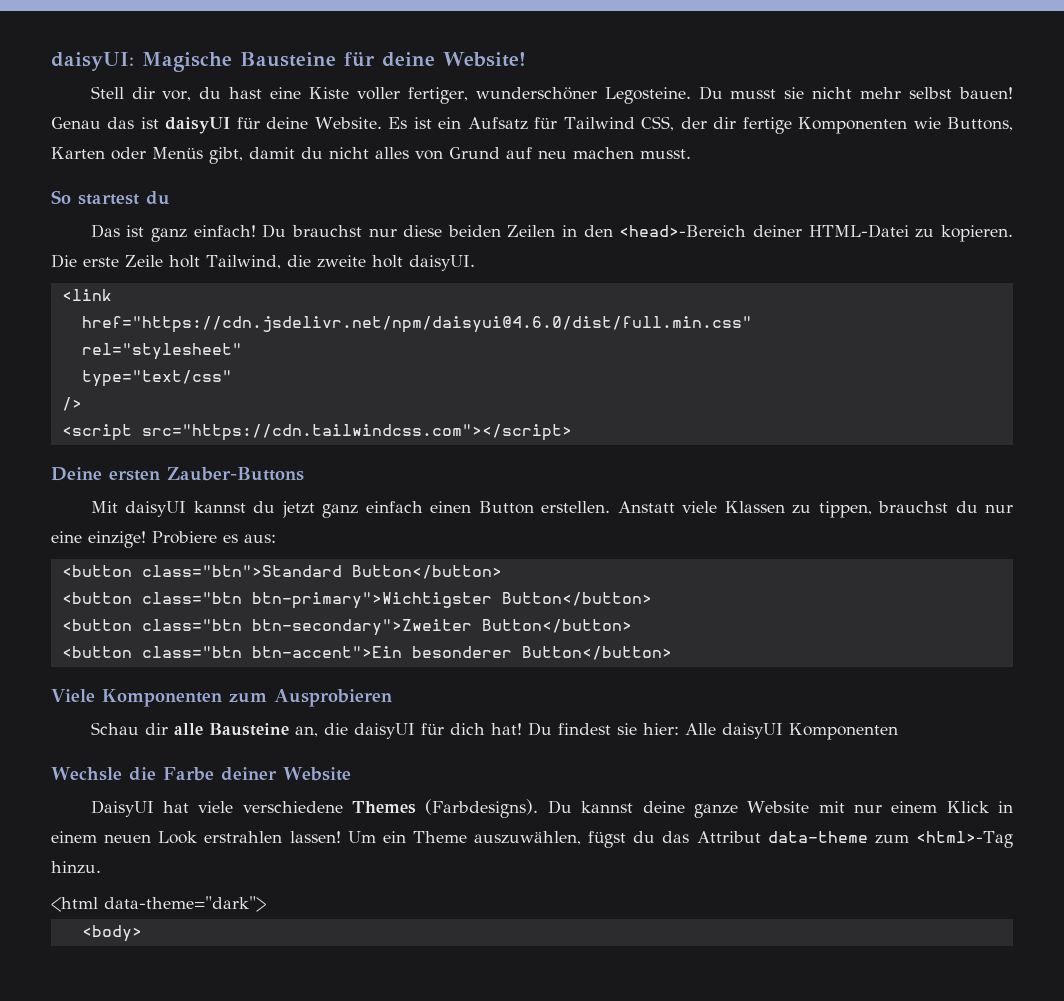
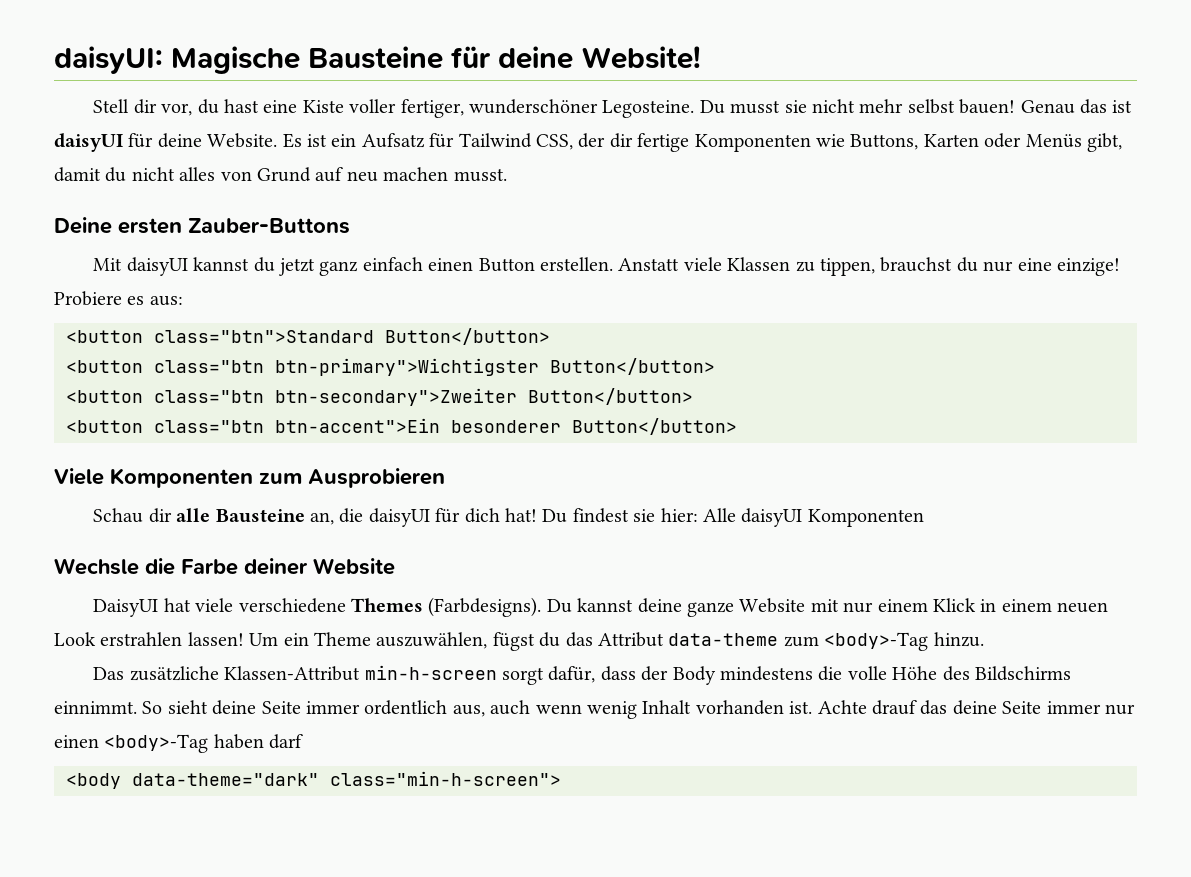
[51,190,170,205] [90,224,1014,242] [51,254,475,271] [61,289,112,301] [81,316,752,333] [81,343,242,360] [81,370,232,387] [61,397,82,411] [61,424,572,441] // So startest du // Das ist ganz einfach! Du brauchst nur diese beiden Zeilen in den <head>-Bereich deiner HTML-Datei zu kopieren. Die erste Zeile holt Tailwind, die zweite holt daisyUI. // <link // href="https://cdn.jsdelivr.net/npm/daisyui@4.6.0/dist/full.min.css" // rel="stylesheet" // type="text/css" // /> // <script src="https://cdn.tailwindcss.com"></script> -> (507, 175) none
[916,831,1014,848] <html>-Tag -> [824,632,929,651] <body>-Tag
[51,896,266,912] [81,925,142,942] <html data-theme="dark"> // <body> -> [93,665,1072,685] [54,700,1135,719] [54,734,304,753] [66,771,561,789] Das zusätzliche Klassen-Attribut min-h-screen sorgt dafür, dass der Body mindestens die volle Höhe des Bildschirms einnimmt. So sieht deine Seite immer ordentlich aus, auch wenn wenig Inhalt vorhanden ist. Achte drauf das deine Seite immer nur einen <body>-Tag haben darf // <body data-theme="dark" class="min-h-screen">

